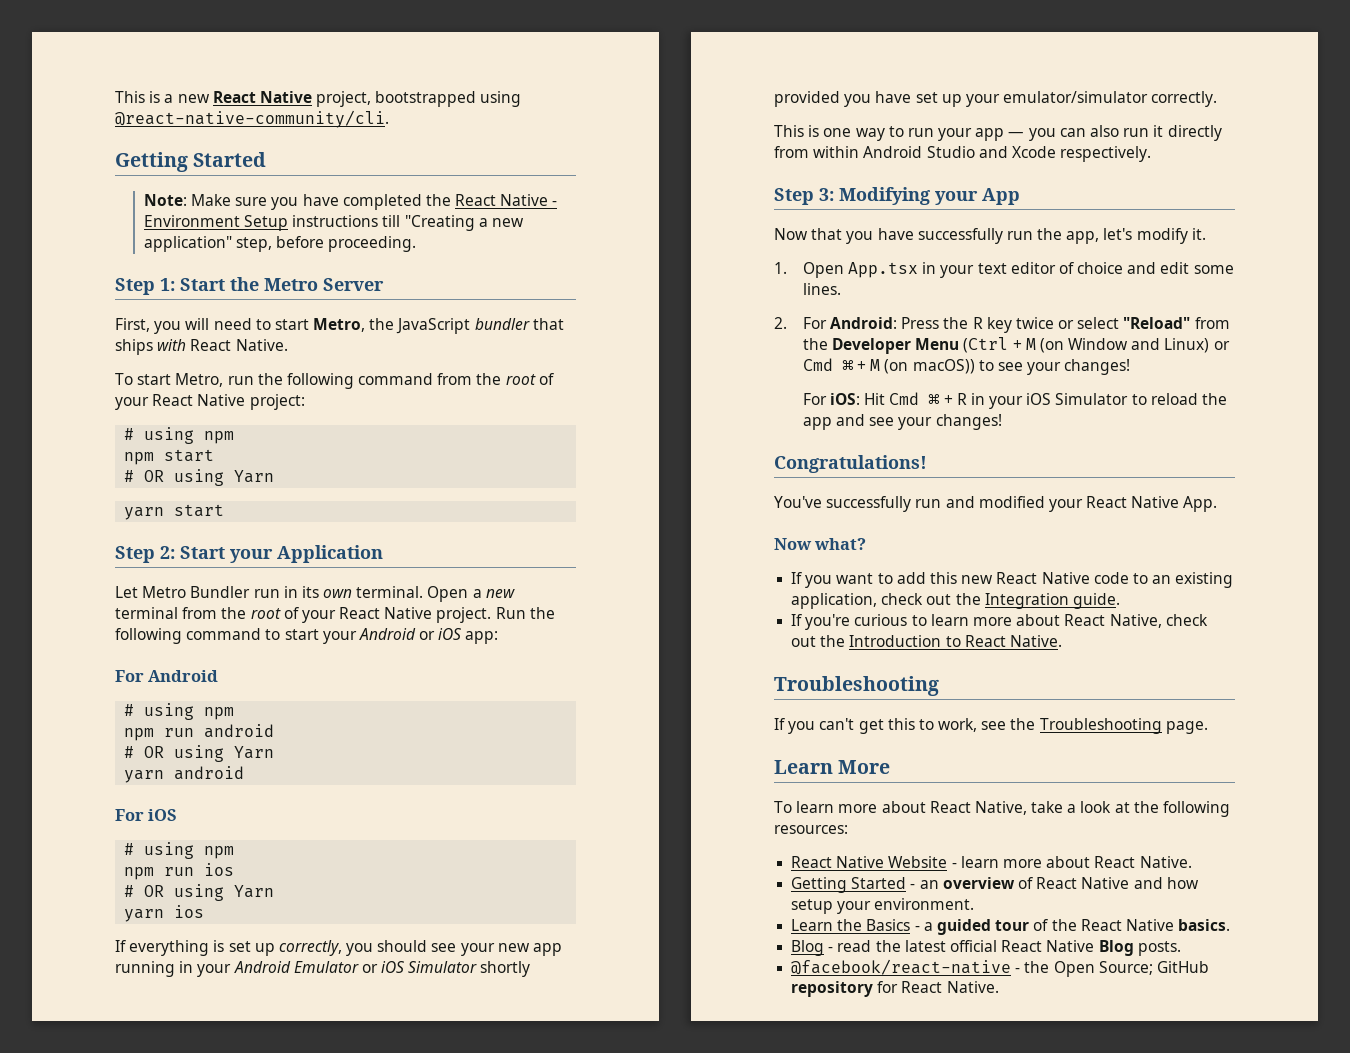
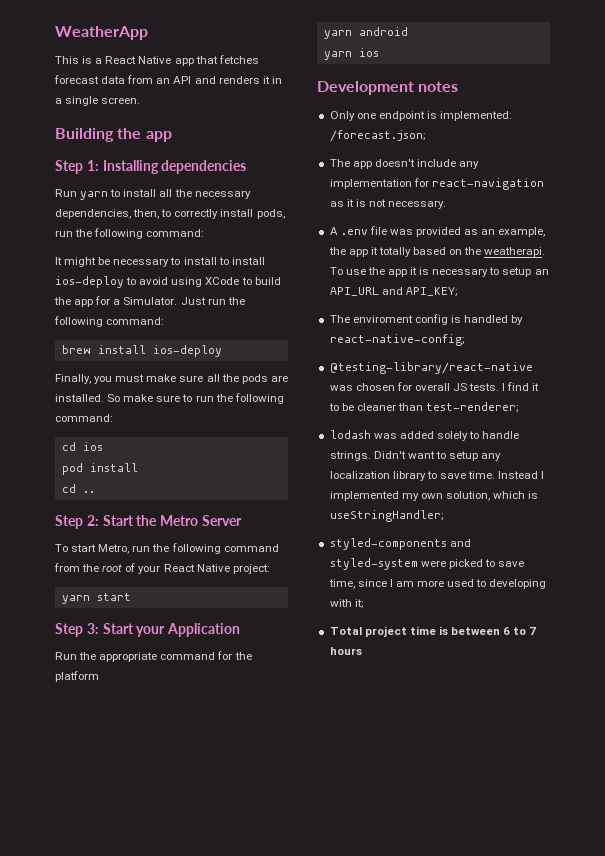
(115, 97) none -> [55,26,148,40] WeatherApp //
[177,91,522,107] [115,110,389,128] [115,152,267,172] [143,194,558,210] [143,215,524,231] [143,236,417,252] [115,277,384,295] [115,318,564,334] [115,339,288,355] new React Native project, bootstrapped using @react-native-community/cli. // Getting Started // Note: Make sure you have completed the React Native - Environment Setup instructions till "Creating a new application" step, before proceeding. // Step 1: Start the Metro Server // First, you will need to start Metro, the JavaScript bundler that ships with React Native. -> [105,55,259,66] [54,75,282,84] [55,96,141,106] [55,128,172,142] [55,160,247,174] [55,189,251,200] [55,209,285,219] [55,228,205,239] [55,257,265,267] [55,276,281,288] [54,296,245,307] [54,316,165,327] [61,345,222,357] [55,374,288,384] [55,393,284,404] [55,414,113,422] [61,442,103,451] [61,463,138,475] [61,484,95,493] [55,515,242,529] React Native app that fetches forecast data from an API and renders it in a single screen. // Building the app // Step 1: Installing dependencies // Run yarn to install all the necessary dependencies, then, to correctly install pods, run the following command: // It might be necessary to install to install ios-deploy to avoid using XCode to build the app for a Simulator. Just run the following command: // brew install ios-deploy // Finally, you must make sure all the pods are installed. So make sure to run the following command: // cd ios // pod install // cd .. // Step 2: Start the Metro Server
[124,427,235,444] [124,449,215,465] [124,469,275,486] // # using npm // npm start // # OR using Yarn -> (270, 569) none
[160,546,175,559] 2: -> [86,623,99,634] 3:
[115,586,515,602] [115,607,555,623] [115,628,499,644] [115,670,219,682] [124,703,235,720] [124,724,275,741] [124,745,275,762] [124,766,245,783] [115,809,178,821] [124,842,235,859] [124,863,235,880] [124,884,275,901] [124,905,205,922] [115,940,563,956] [115,961,531,977] [774,91,1218,107] [774,125,1222,141] [774,146,1152,162] [774,187,1020,205] [774,228,1206,244] [774,262,1234,278] [802,283,841,295] [774,317,1230,333] [802,337,1230,354] [802,358,1131,375] [802,392,1227,409] [802,414,1002,430] [774,455,927,473] [774,496,1218,512] [774,538,867,550] [791,572,1234,588] [791,593,1120,609] [791,614,1208,630] [791,635,1062,647] [774,676,939,696] [774,718,1208,734] [774,760,891,774] [774,801,1231,817] [774,825,848,834] [791,856,1192,868] [791,877,1199,893] [791,898,975,914] [791,919,1231,935] [791,940,1181,956] [791,959,1209,977] [791,981,999,997] Let Metro Bundler run in its own terminal. Open a new terminal from the root of your React Native project. Run the following command to start your Android or iOS app: // For Android // # using npm // npm run android // # OR using Yarn // yarn android // For iOS // # using npm // npm run ios // # OR using Yarn // yarn ios // If everything is set up correctly, you should see your new app running in your Android Emulator or iOS Simulator shortly provided you have set up your emulator/simulator correctly. // This is one way to run your app — you can also run it directly from within Android Studio and Xcode respectively. // Step 3: Modifying your App // Now that you have successfully run the app, let's modify it. // 1. Open App.tsx in your text editor of choice and edit some lines. // 2. For Android: Press the R key twice or select "Reload" from the Developer Menu (Ctrl + M (on Window and Linux) or Cmd ⌘ + M (on macOS)) to see your changes! // For iOS: Hit Cmd ⌘ + R in your iOS Simulator to reload the app and see your changes! // Congratulations! // You've successfully run and modified your React Native App. // Now what? // If you want to add this new React Native code to an existing application, check out the Integration guide. // If you're curious to learn more about React Native, check out the Introduction to React Native. // Troubleshooting // If you can't get this to work, see the Troubleshooting page. // Learn More // To learn more about React Native, take a look at the following resources: // React Native Website - learn more about React Native. // Getting Started - an overview of React Native and how setup your environment. // Learn the Basics - a guided tour of the React Native basics. // Blog - read the latest official React Native Blog posts. // @facebook/react-native - the Open Source; GitHub repository for React Native. -> [55,651,252,662] [55,671,99,682] [323,27,408,39] [323,48,379,60] [317,81,459,95] [329,111,513,121] [329,130,426,142] [329,159,480,169] [329,178,544,190] [329,199,447,209] [329,226,546,237] [328,247,546,257] [329,267,549,277] [329,287,458,297] [329,314,524,325] [329,334,465,346] [329,362,533,374] [329,382,540,391] [328,402,520,413] [329,430,520,441] [329,451,502,461] [329,471,545,481] [329,491,539,501] [329,510,444,522] [329,538,471,550] [329,558,525,570] [328,579,547,589] [329,599,364,609] [329,626,537,637] [329,647,362,655] Run the appropriate command for the platform // yarn android // yarn ios // Development notes // Only one endpoint is implemented: /forecast.json; // The app doesn't include any implementation for react-navigation as it is not necessary. // A .env file was provided as an example, the app it totally based on the weatherapi. To use the app it is necessary to setup an API_URL and API_KEY; // The enviroment config is handled by react-native-config; // @testing-library/react-native was chosen for overall JS tests. I find it to be cleaner than test-renderer; // lodash was added solely to handle strings. Didn't want to setup any localization library to save time. Instead I implemented my own solution, which is useStringHandler; // styled-components and styled-system were picked to save time, since I am more used to developing with it; // Total project time is between 6 to 7 hours

